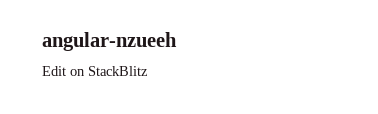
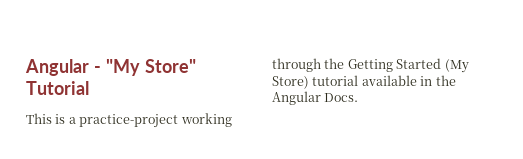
[42,32,177,51] [42,66,148,76] angular-nzueeh // Edit on StackBlitz -> [25,59,196,76] [26,81,89,95] [26,113,232,128] [272,58,469,73] [272,75,456,89] [272,91,359,105] Angular - "My Store" Tutorial // This is a practice-project working through the Getting Started (My Store) tutorial available in the Angular Docs.

